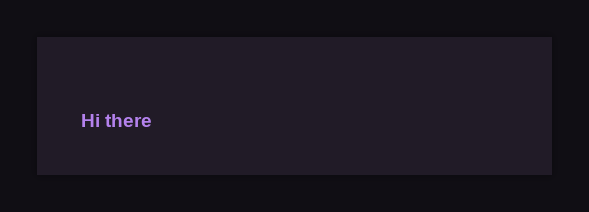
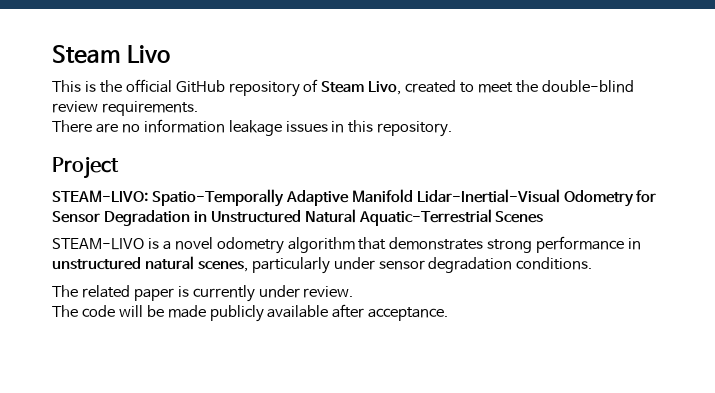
[81,114,153,127] Hi there -> [52,45,171,64] [52,79,634,97] [52,101,198,116] [52,119,453,137] [52,156,119,179] [52,189,657,207] [52,209,544,226] [52,236,642,254] [52,256,593,274] [52,285,354,302] [52,304,449,322] Steam Livo // This is the official GitHub repository of Steam Livo, created to meet the double-blind review requirements. // There are no information leakage issues in this repository. // Project // STEAM-LIVO: Spatio-Temporally Adaptive Manifold Lidar-Inertial-Visual Odometry for Sensor Degradation in Unstructured Natural Aquatic-Terrestrial Scenes // STEAM-LIVO is a novel odometry algorithm that demonstrates strong performance in unstructured natural scenes, particularly under sensor degradation conditions. // The related paper is currently under review. // The code will be made publicly available after acceptance.

